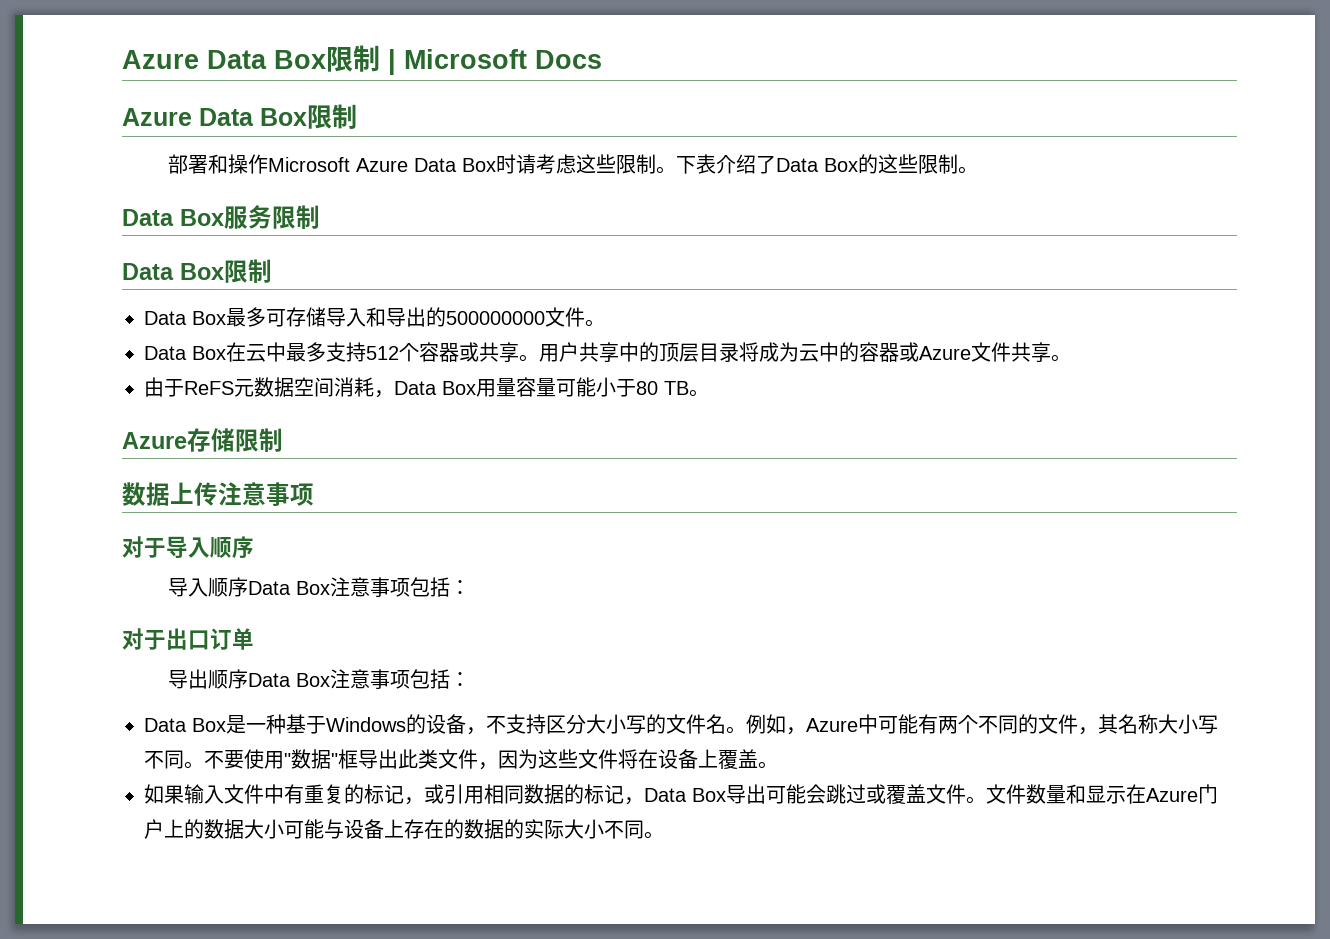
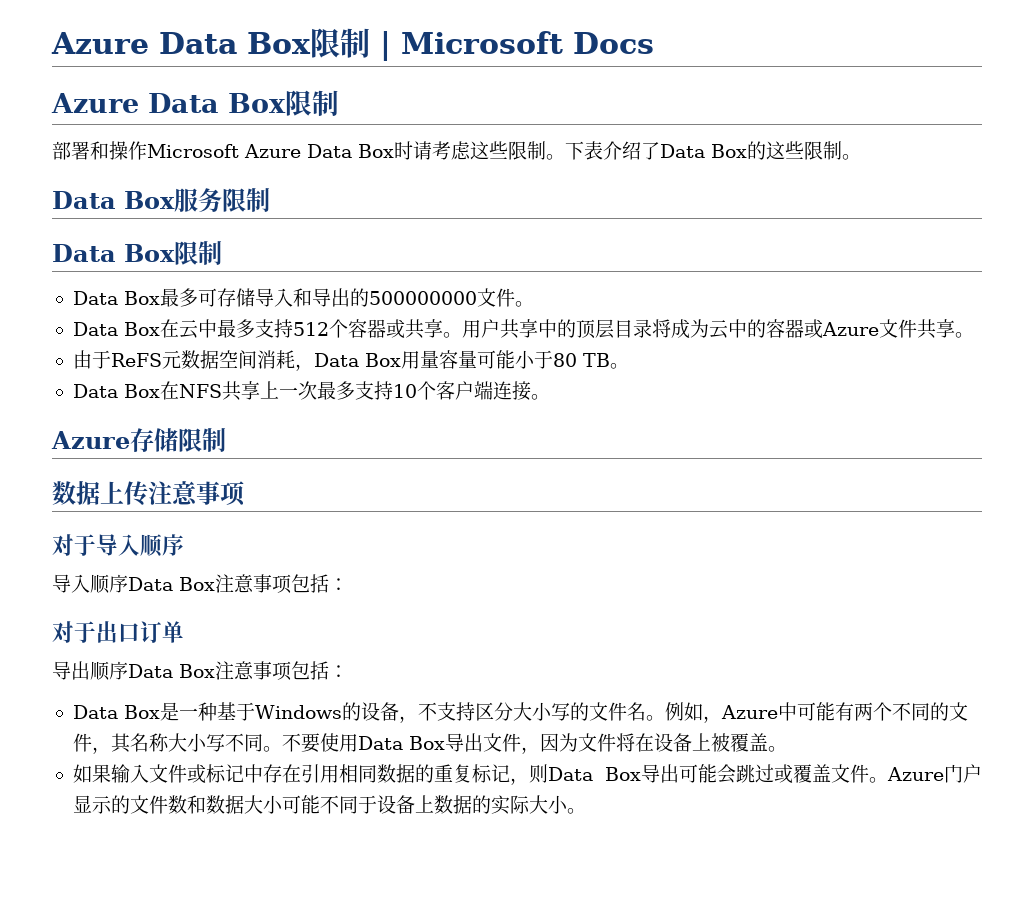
(709, 393) none -> [72,381,550,401] // Data Box在NFS共享上一次最多支持10个客户端连接。
[284,749,438,769] "数据"框导出此类 -> [357,733,483,752] Data Box导出
[538,749,578,769] 这些 -> (578, 742) none
(718, 758) none -> [710,733,730,752] 被
[264,784,444,805] 中有重复的标记，或 -> [186,764,301,784] 或标记中存在
[584,784,644,805] 标记， -> [433,764,548,785] 重复标记，则
[986,784,1218,804] [144,819,464,839] 文件数量和显示在Azure门户上的数据大小可能与设备上存在的 -> [887,764,982,783] [72,795,434,814] Azure门户显示的文件数和数据大小可能不同于设备上
[604,820,644,839] 不同 -> (568, 804) none

